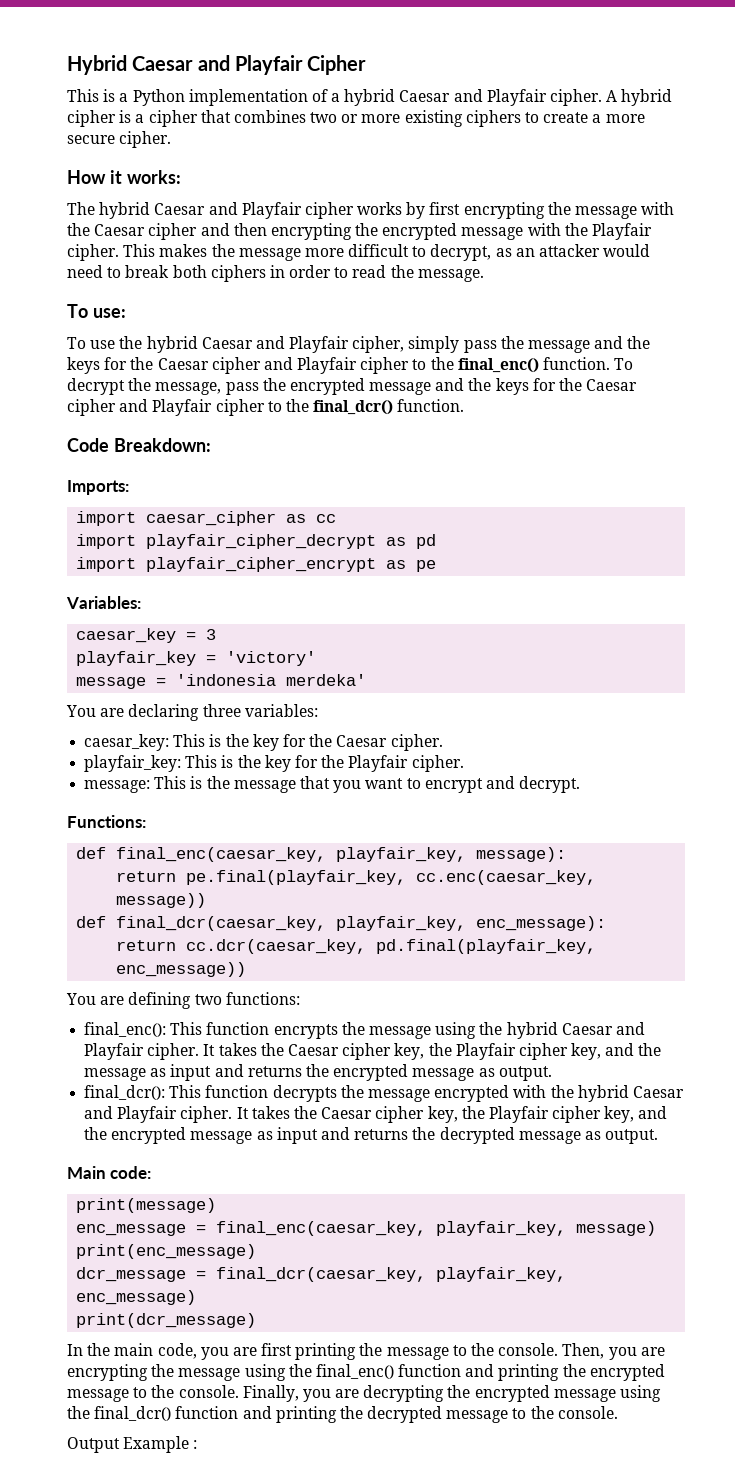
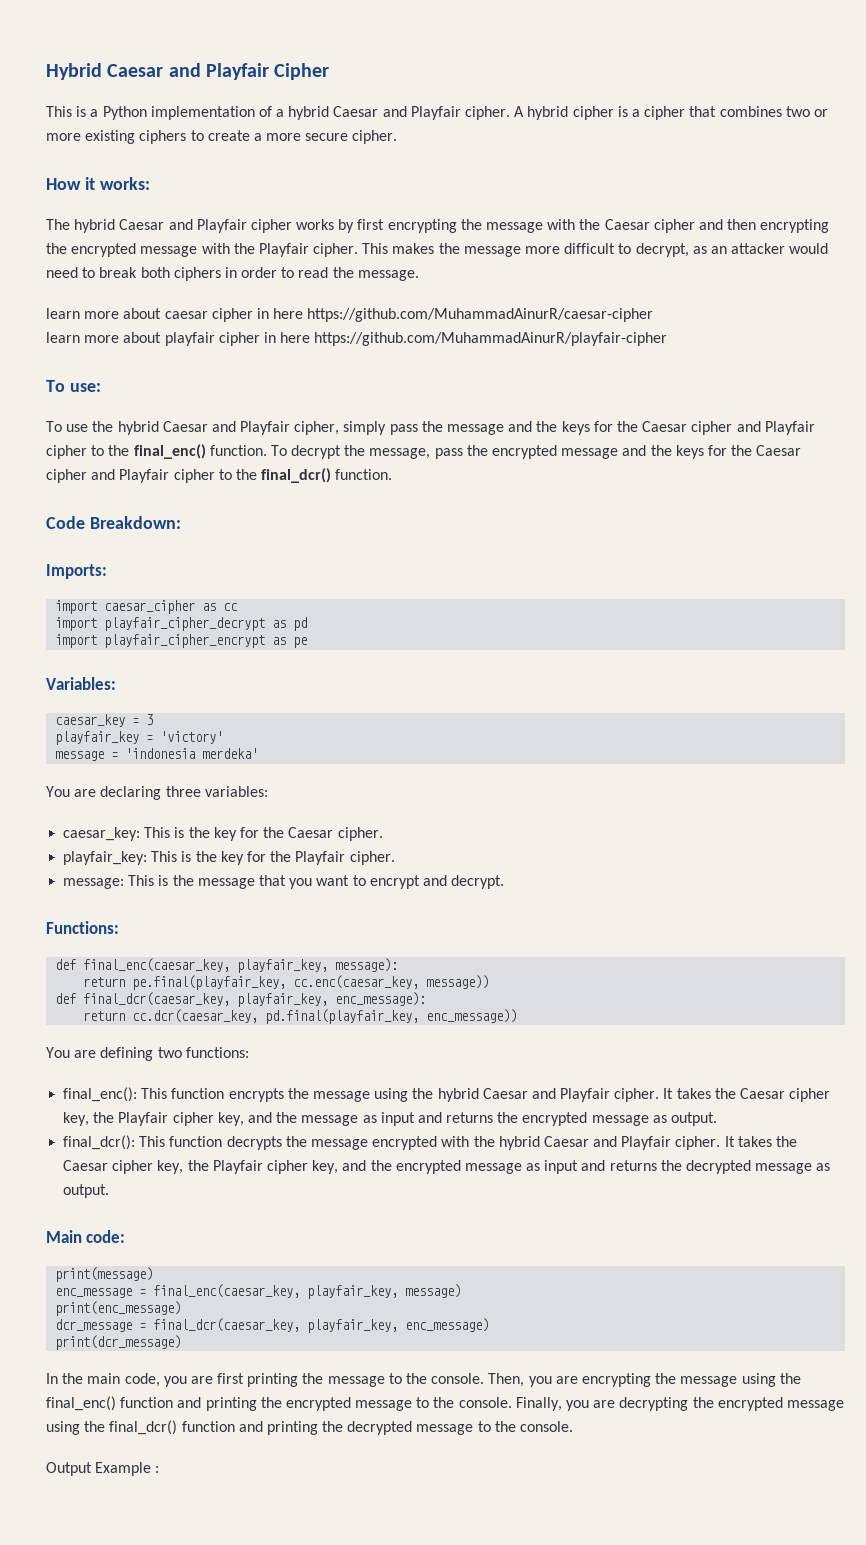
(484, 275) none -> [46,308,654,322] [46,332,668,346] // learn more about caesar cipher in here https://github.com/MuhammadAinurR/caesar-cipher // learn more about playfair cipher in here https://github.com/MuhammadAinurR/playfair-cipher

